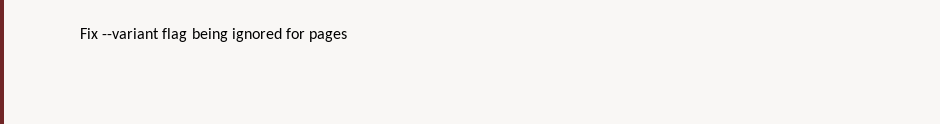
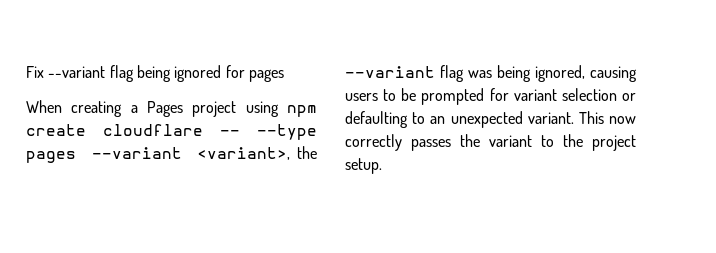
(348, 36) none -> [26,100,317,117] [26,124,317,140] [26,146,317,163] [345,65,637,82] [345,88,636,105] [345,111,636,128] [345,134,636,151] [345,158,382,174] // When creating a Pages project using npm create cloudflare -- --type pages --variant <variant>, the --variant flag was being ignored, causing users to be prompted for variant selection or defaulting to an unexpected variant. This now correctly passes the variant to the project setup.

